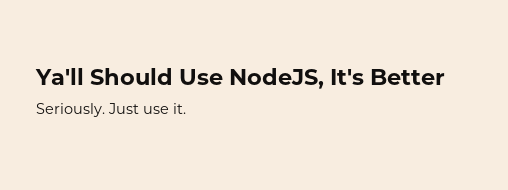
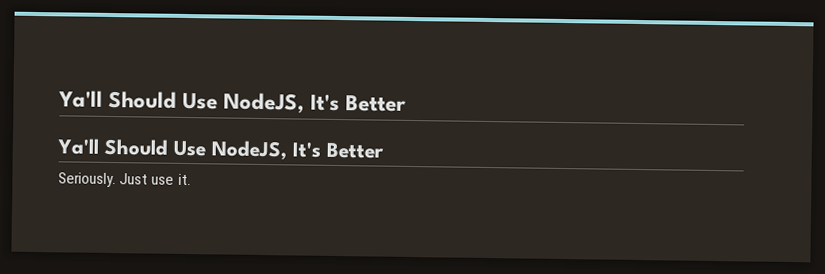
[35,68,446,89] Ya'll Should Use NodeJS, It's Better -> [58,90,407,114] [57,138,384,161] Ya'll Should Use NodeJS, It's Better // Ya'll Should Use NodeJS, It's Better

